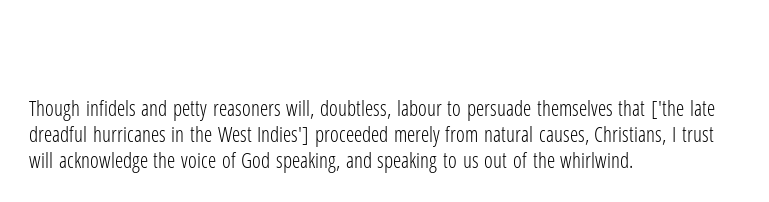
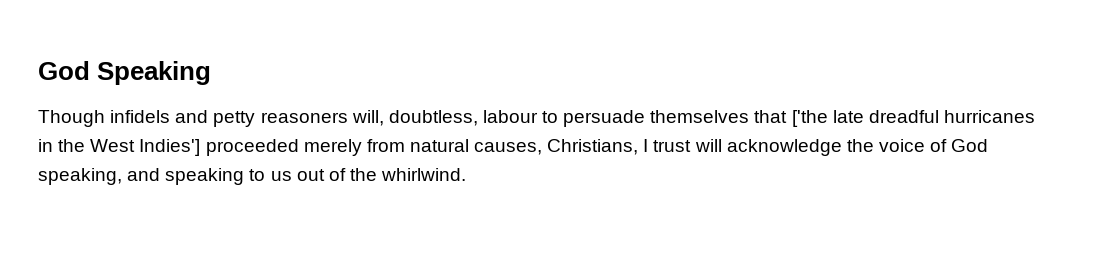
(29, 110) none -> [38,61,212,85] God Speaking //

